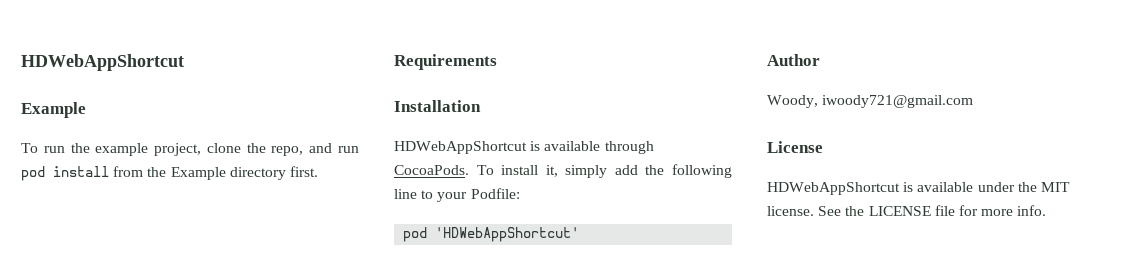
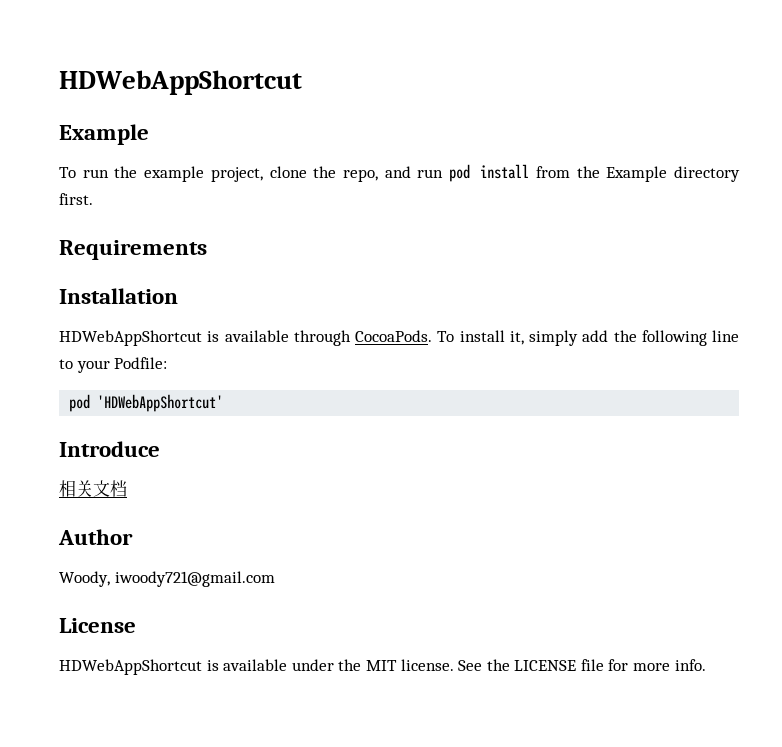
(580, 234) none -> [59,441,160,457] [59,480,127,497] // Introduce // 相关文档

